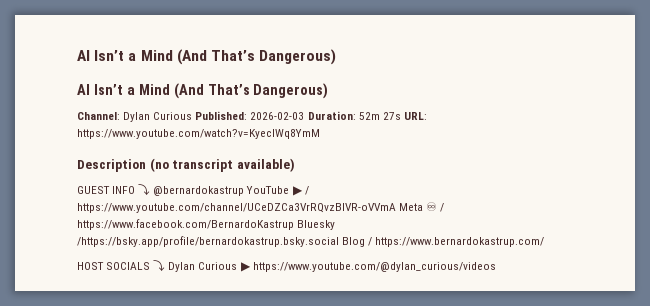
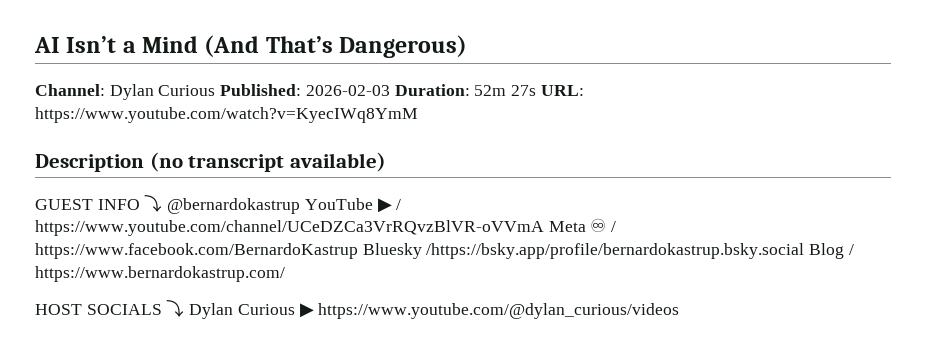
[77,49,337,65] [77,83,329,99] AI Isn’t a Mind (And That’s Dangerous) // AI Isn’t a Mind (And That’s Dangerous) -> [34,35,468,58] AI Isn’t a Mind (And That’s Dangerous)

